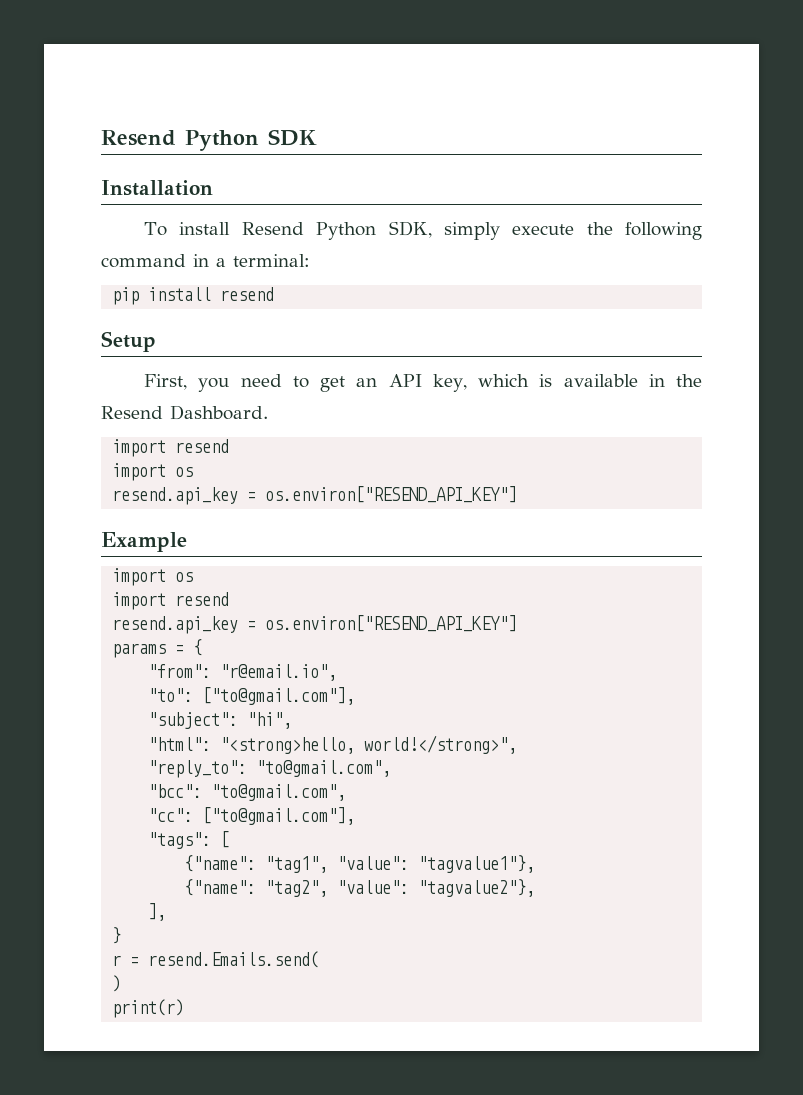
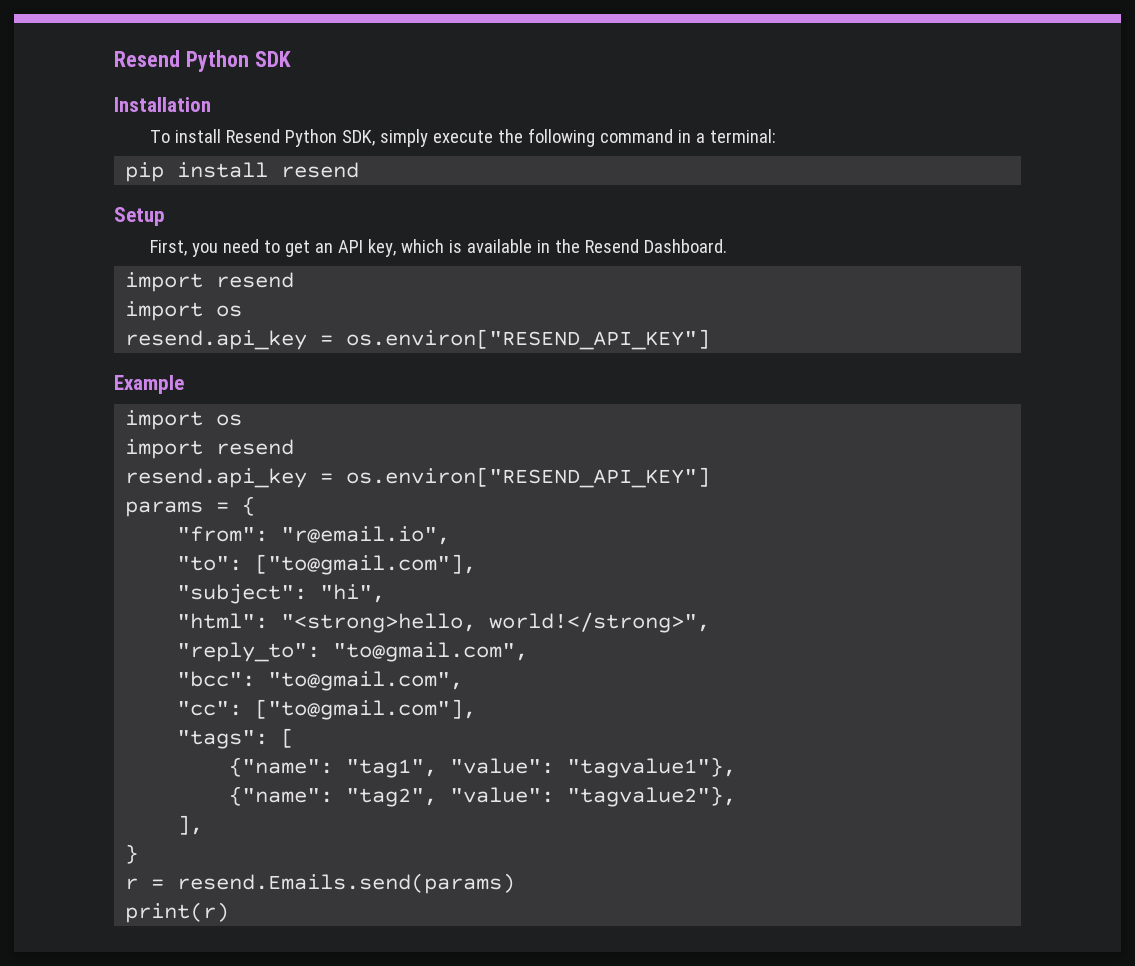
[148,951,320,968] [112,975,122,992] resend.Emails.send( // ) -> [177,873,516,894] resend.Emails.send(params)

